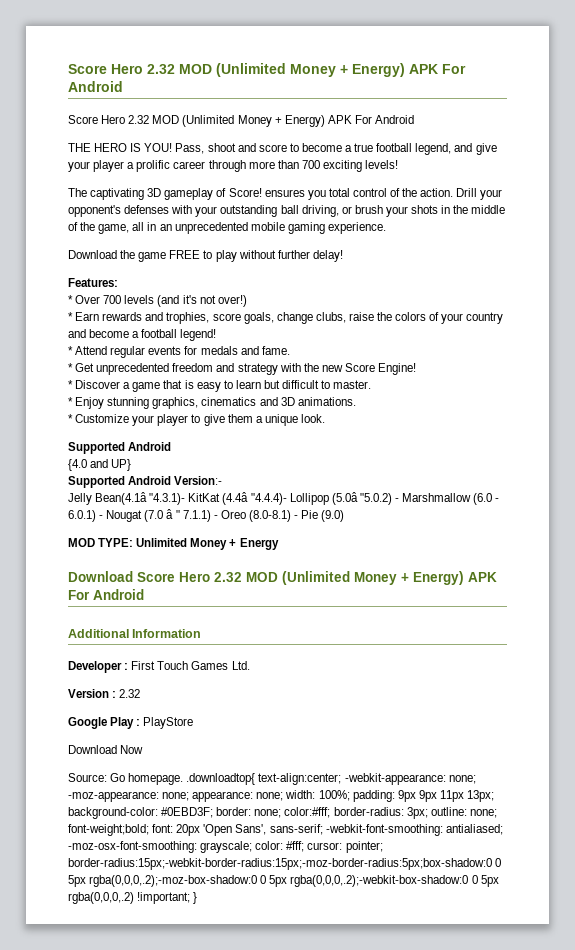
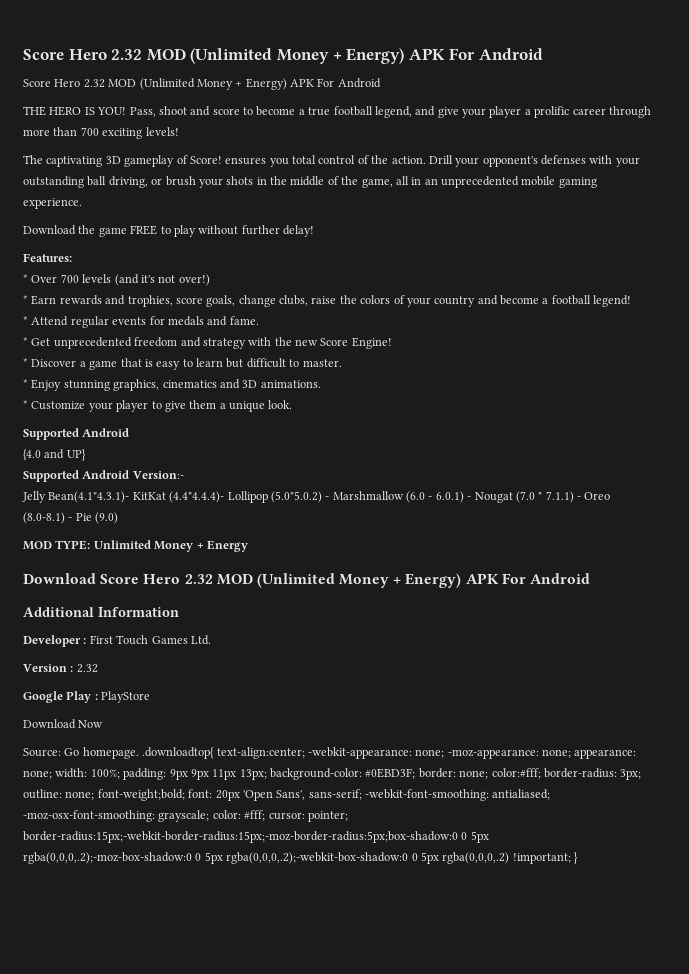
[95,492,392,505] Bean(4.1â "4.3.1)- KitKat (4.4â "4.4.4)- Lollipop (5.0â "5.0.2) -> [48,491,322,503] Bean(4.1"4.3.1)- KitKat (4.4"4.4.4)- Lollipop (5.0"5.0.2)
[166,509,174,519] â -> (535, 497) none

